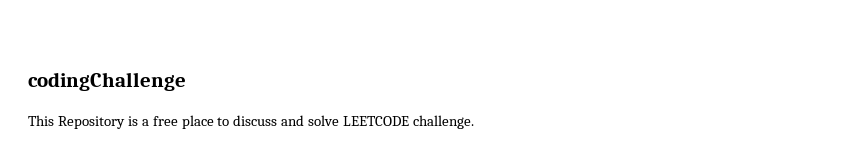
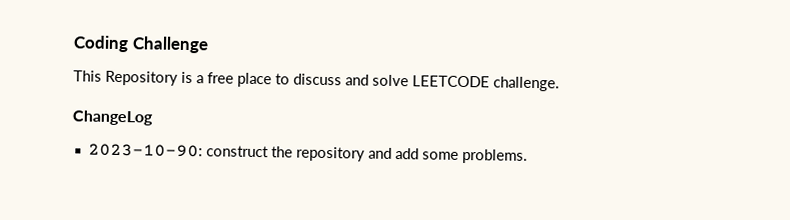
[28,72,186,91] codingChallenge -> [73,35,209,54] Coding Challenge
(475, 122) none -> [72,110,153,126] [87,143,528,164] // ChangeLog // 2023-10-90: construct the repository and add some problems.

